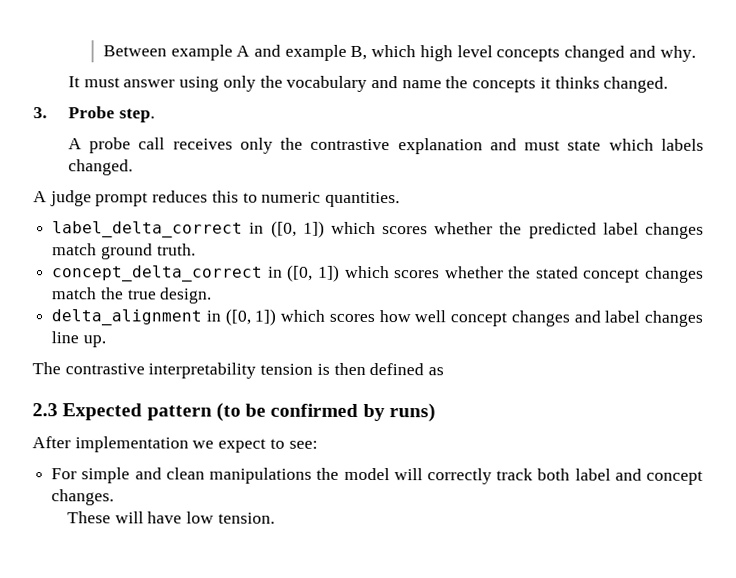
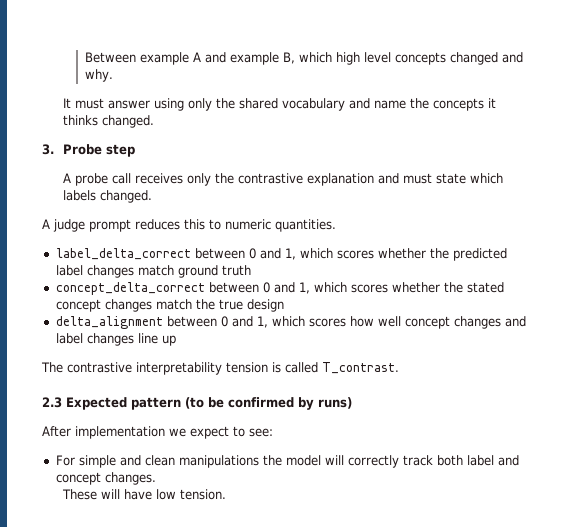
(283, 81) none -> [239,98,279,109] shared
[118,108,155,123] step. -> [106,144,136,157] step
[249,220,325,238] in ([0, 1]) -> [194,248,296,260] between 0 and 1,
[156,243,196,256] truth. -> [221,265,251,276] truth
[267,264,340,282] in ([0, 1]) -> [208,282,310,294] between 0 and 1,
[159,287,213,304] design. -> [246,299,284,312] design
[205,308,277,326] in ([0, 1]) -> [166,316,268,328] between 0 and 1,
[82,335,106,348] up. -> [161,335,176,346] up
[333,362,445,376] then defined as -> [285,362,399,374] called T_contrast.

